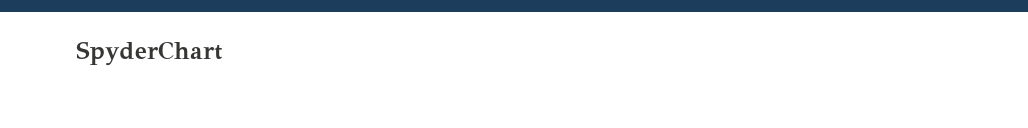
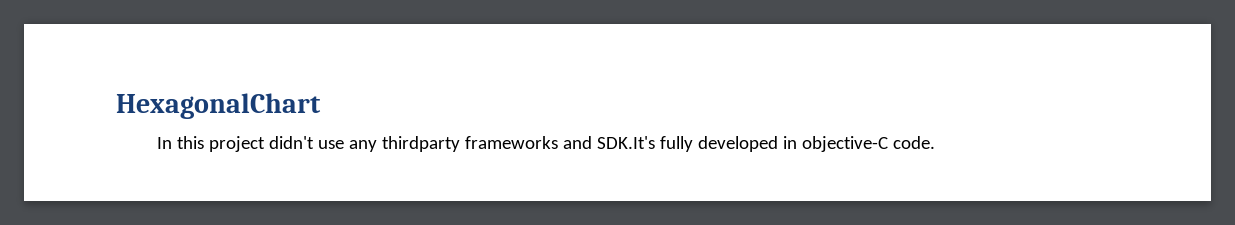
[76,41,223,66] SpyderChart -> [116,93,321,119] [157,136,935,152] HexagonalChart // In this project didn't use any thirdparty frameworks and SDK.It's fully developed in objective-C code.

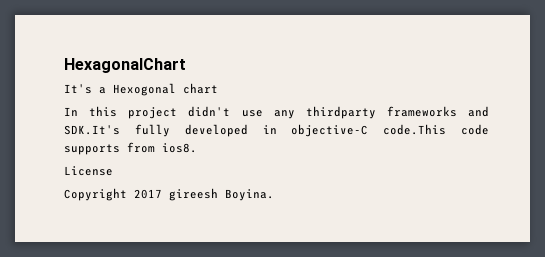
(321, 106) none -> [64,83,218,96] // It's a Hexogonal chart
[892,136,935,149] code. -> [383,124,489,135] [64,142,197,155] [64,166,113,176] [64,188,274,201] code.This code supports from ios8. // License // Copyright 2017 gireesh Boyina.

